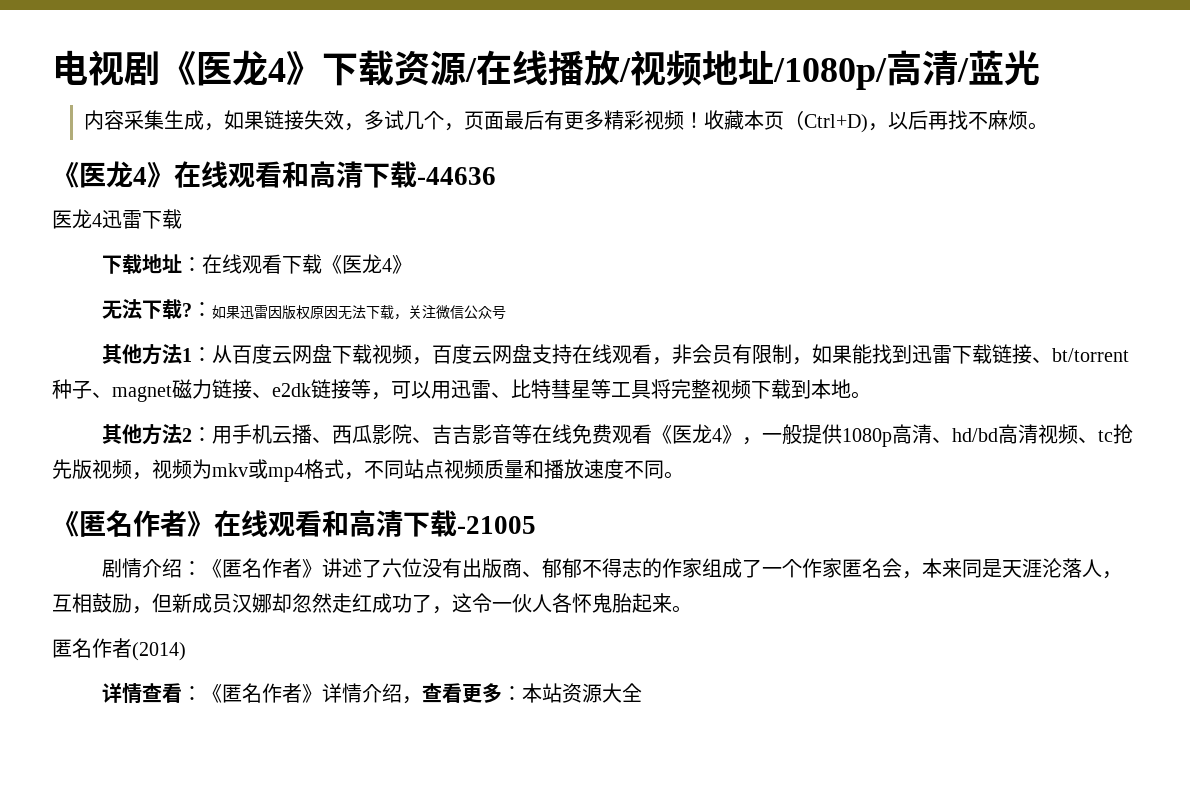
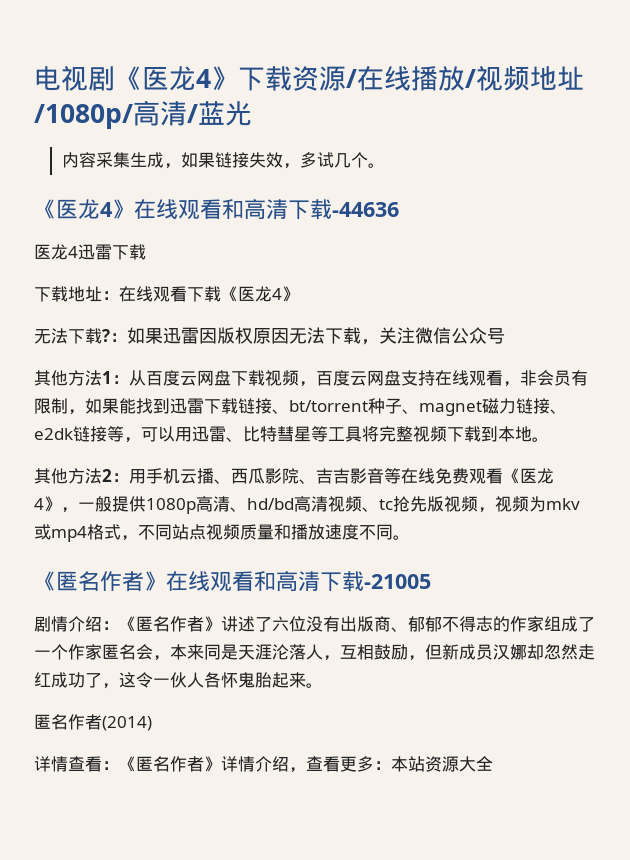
[443,110,1028,133] ，页面最后有更多精彩视频！收藏本页（Ctrl+D)，以后再找不麻烦 -> (368, 160) none

